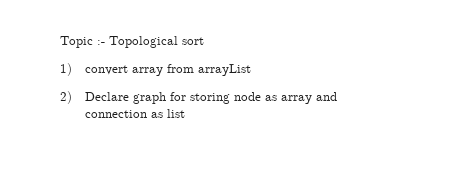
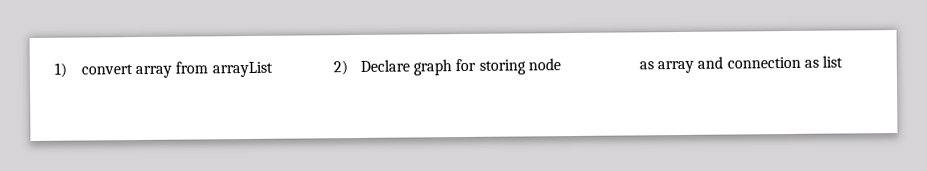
[60,36,204,48] Topic :- Topological sort // -> (54, 70) none

